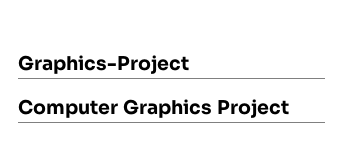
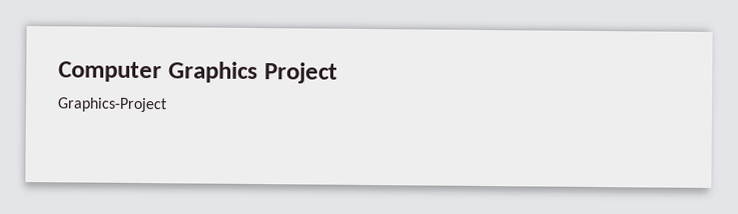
[18,55,189,74] Graphics-Project // -> (58, 72) none
(290, 108) none -> [57,97,168,113] // Graphics-Project

